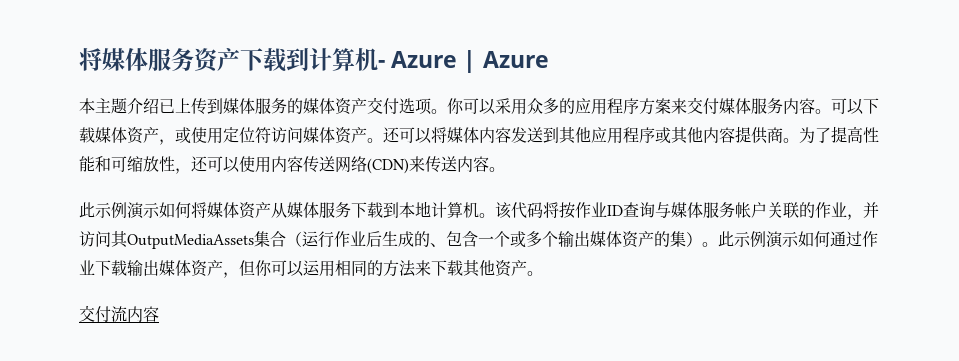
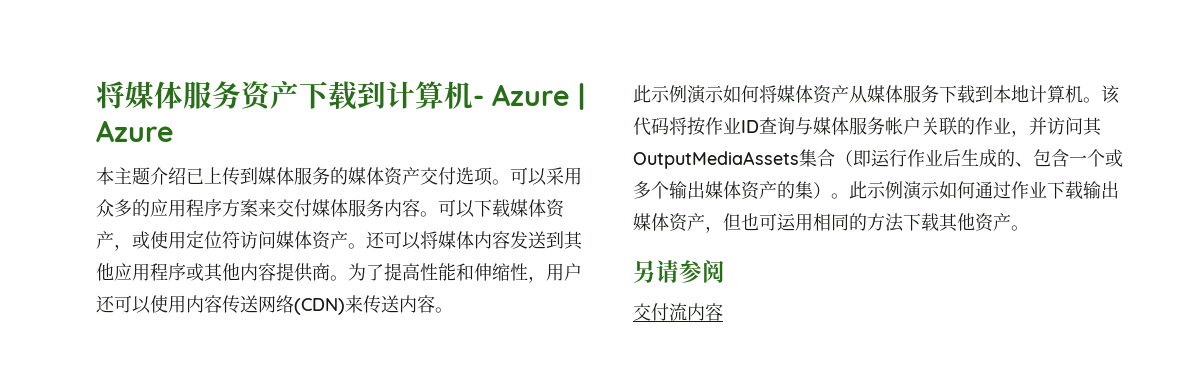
[447,98,464,114] 你 -> (510, 182) none
[111,156,191,174] 可缩放性， -> [474,263,582,283] 伸缩性，用户
(302, 239) none -> [853,150,871,167] 即
[255,260,304,277] 你可以 -> [741,213,777,231] 也可
[415,260,431,276] 来 -> (904, 222) none
(543, 273) none -> [633,260,725,283] // 另请参阅

